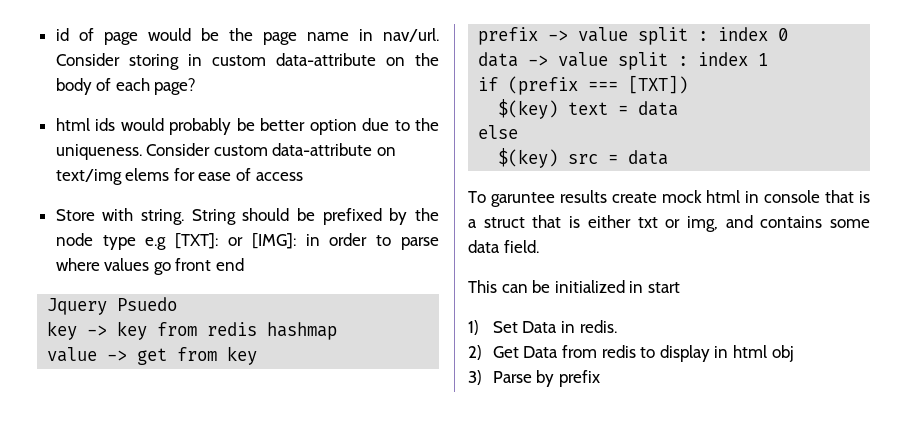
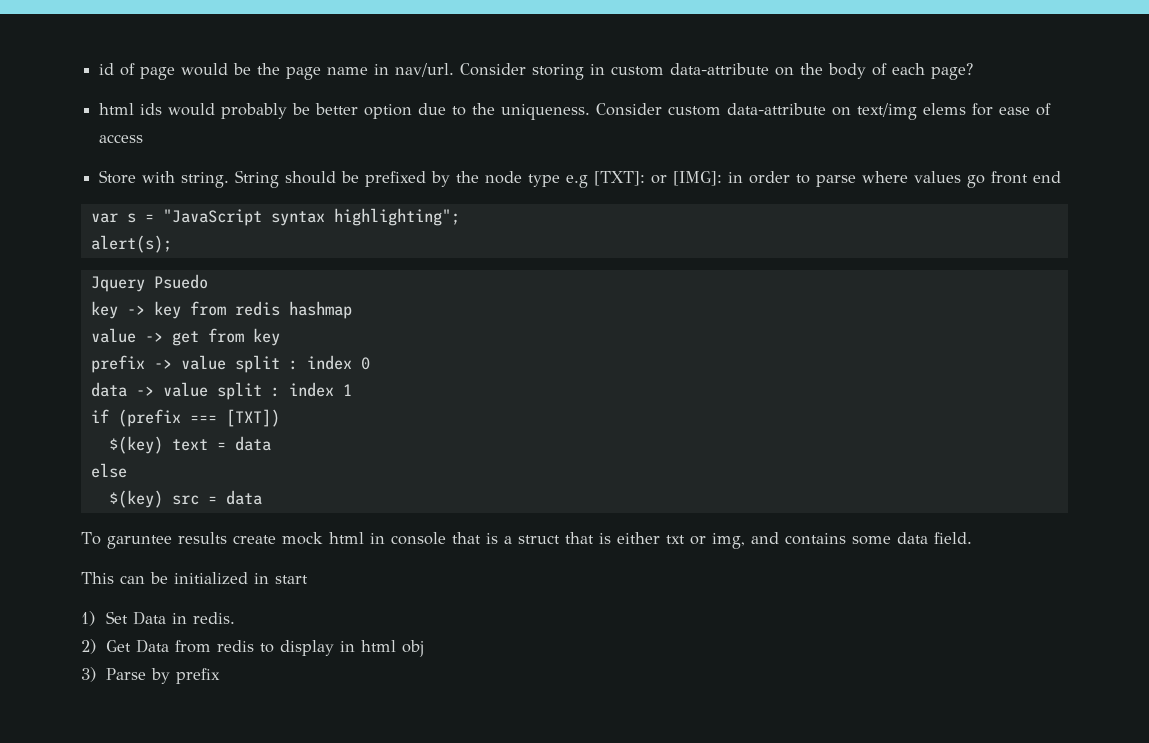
(245, 264) none -> [90,208,460,226] [90,235,172,253] // var s = "JavaScript syntax highlighting"; // alert(s);

